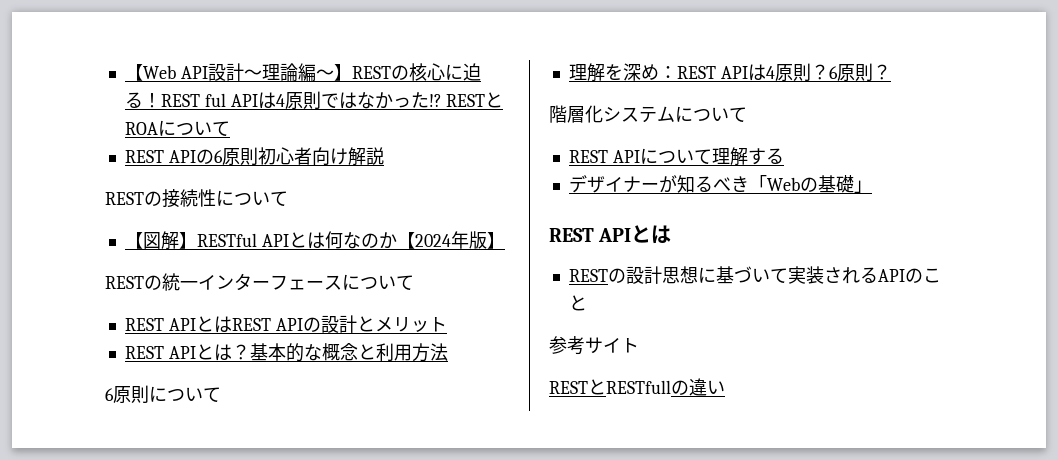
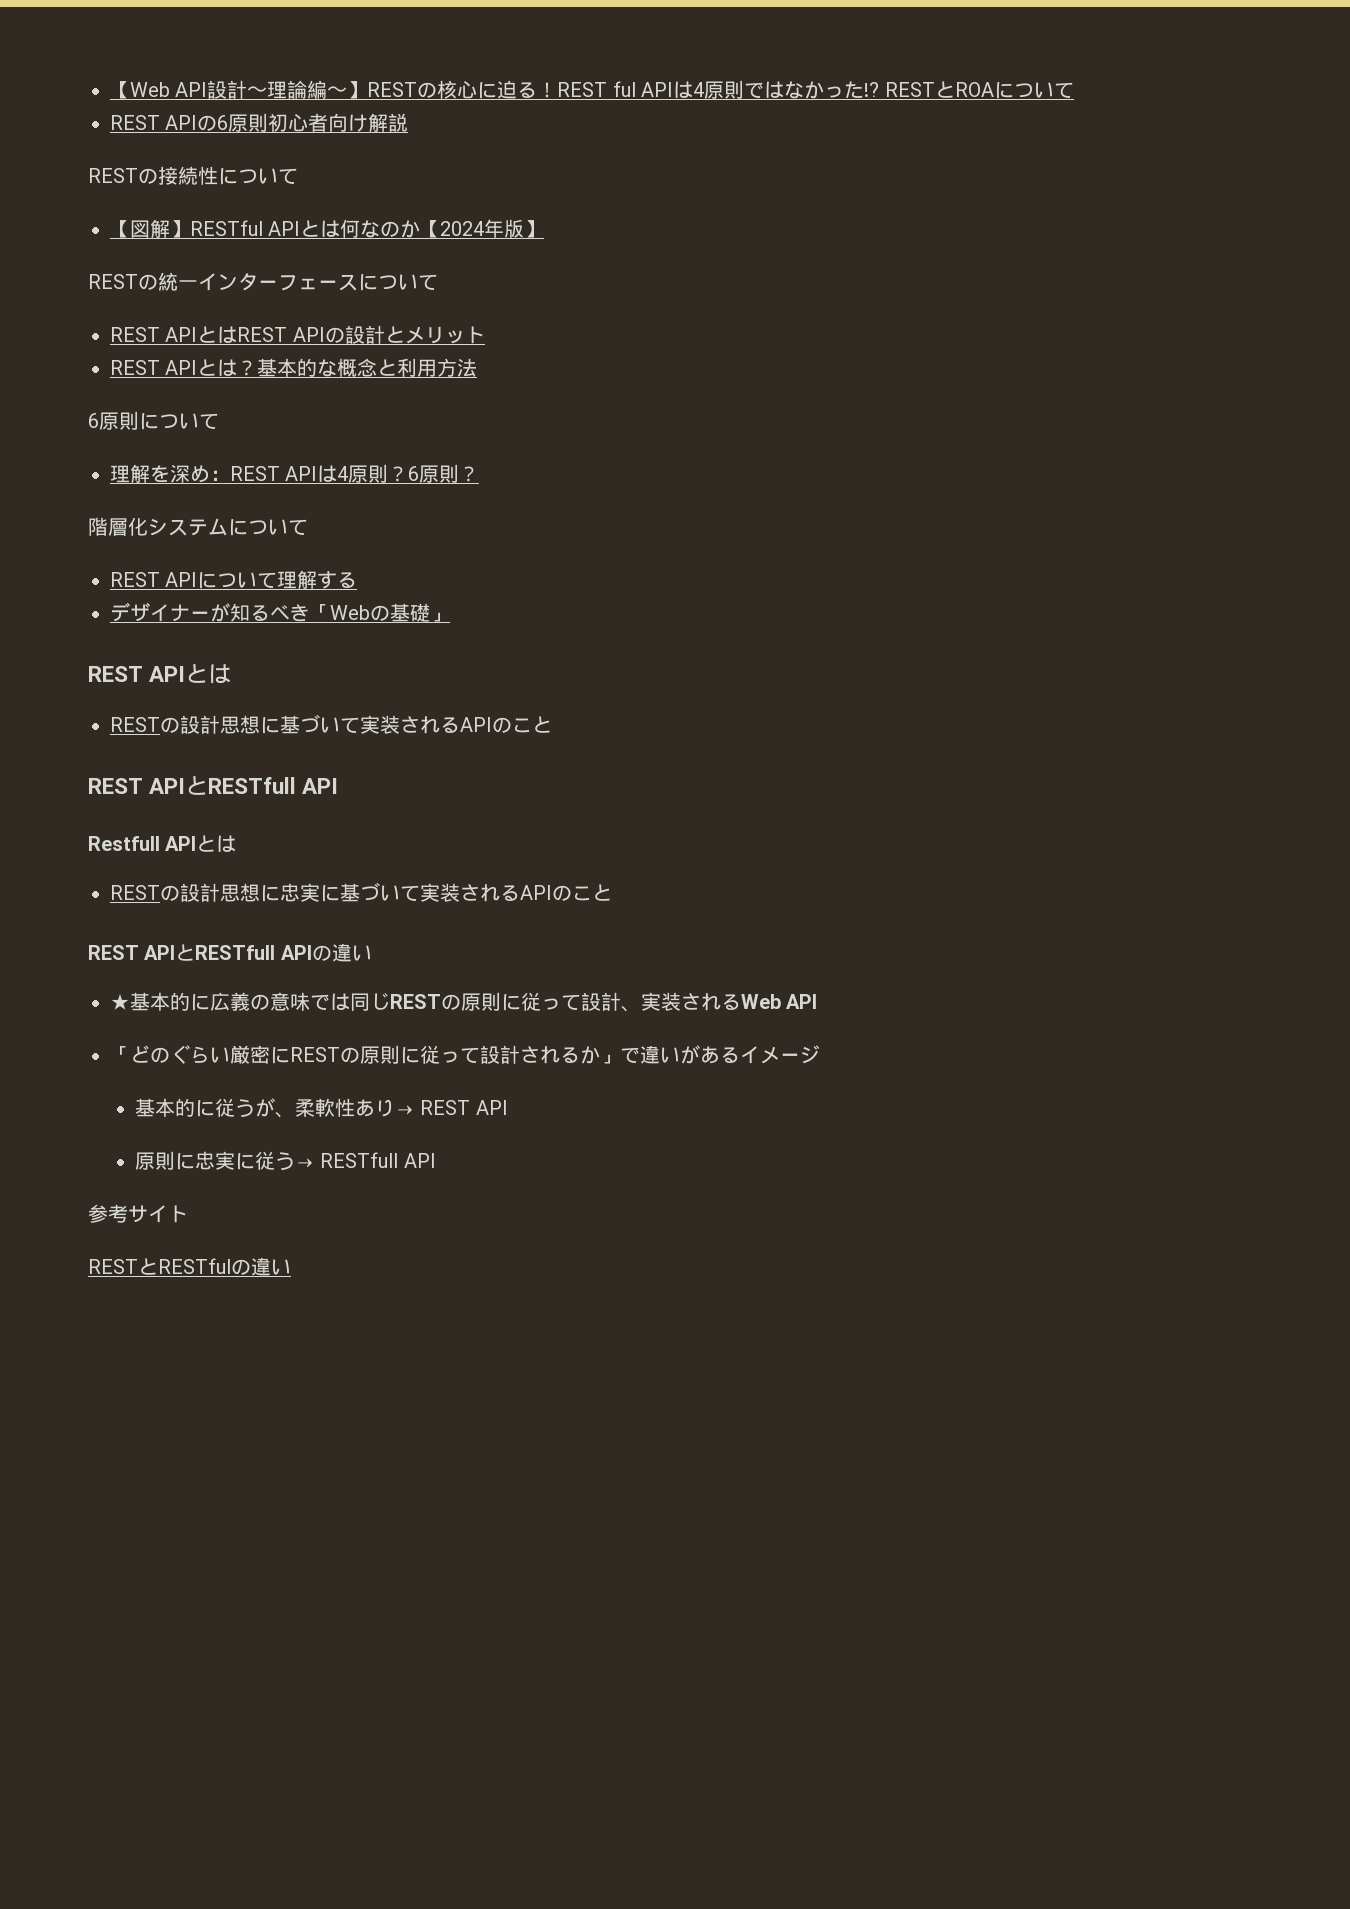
(587, 303) none -> [88,776,339,795] [88,835,237,853] [110,882,612,902] [88,943,372,962] [110,992,818,1012] [110,1045,820,1064] [134,1098,508,1118] [134,1151,436,1171] // REST APIとRESTfull API // Restfull APIとは // RESTの設計思想に忠実に基づいて実装されるAPIのこと // REST APIとRESTfull APIの違い // ★基本的に広義の意味では同じRESTの原則に従って設計、実装されるWeb API // 「どのぐらい厳密にRESTの原則に従って設計されるか」で違いがあるイメージ // 基本的に従うが、柔軟性あり→ REST API // 原則に忠実に従う→ RESTfull API
[606,380,671,394] RESTfull -> [158,1258,231,1274] RESTful

